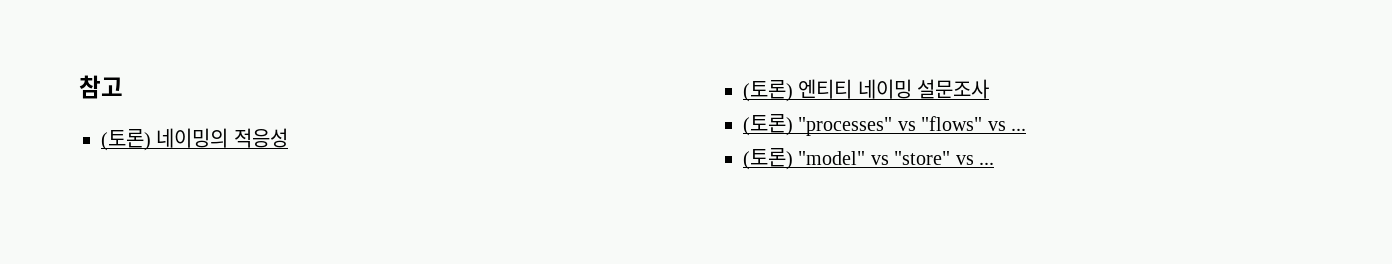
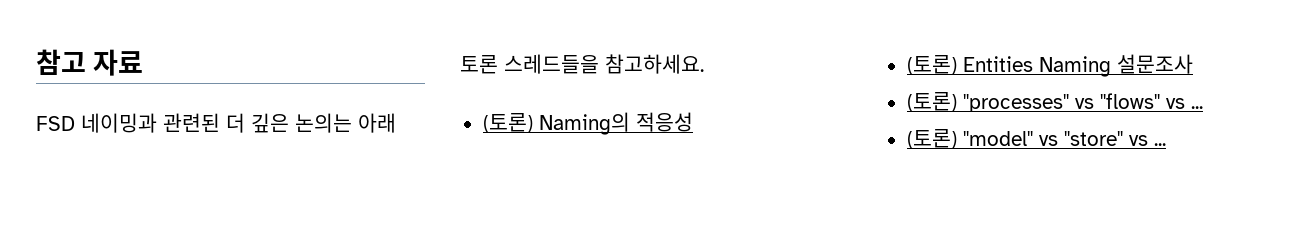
[101,128,229,151] // (토론) 네이밍의 -> [93,49,144,76] [36,113,396,133] [460,54,704,74] [482,112,630,135] 자료 // FSD 네이밍과 관련된 더 깊은 논의는 아래 토론 스레드들을 참고하세요. // (토론) Naming의
[798,79,912,99] 엔티티 네이밍 -> [962,56,1111,77] Entities Naming

